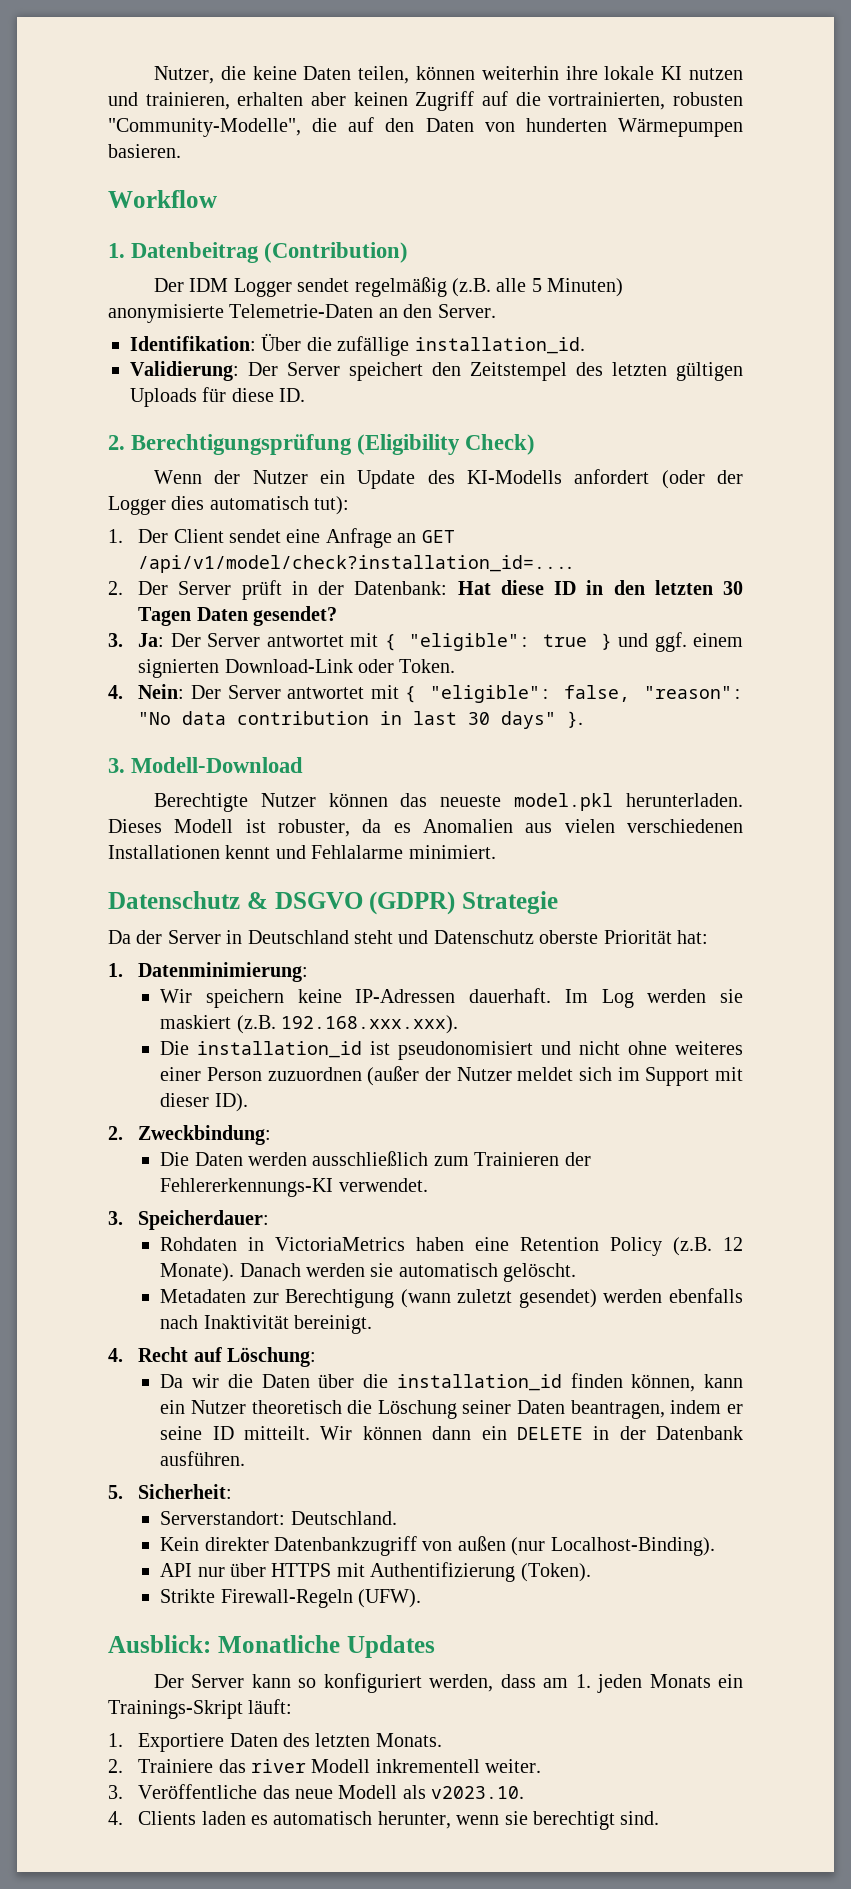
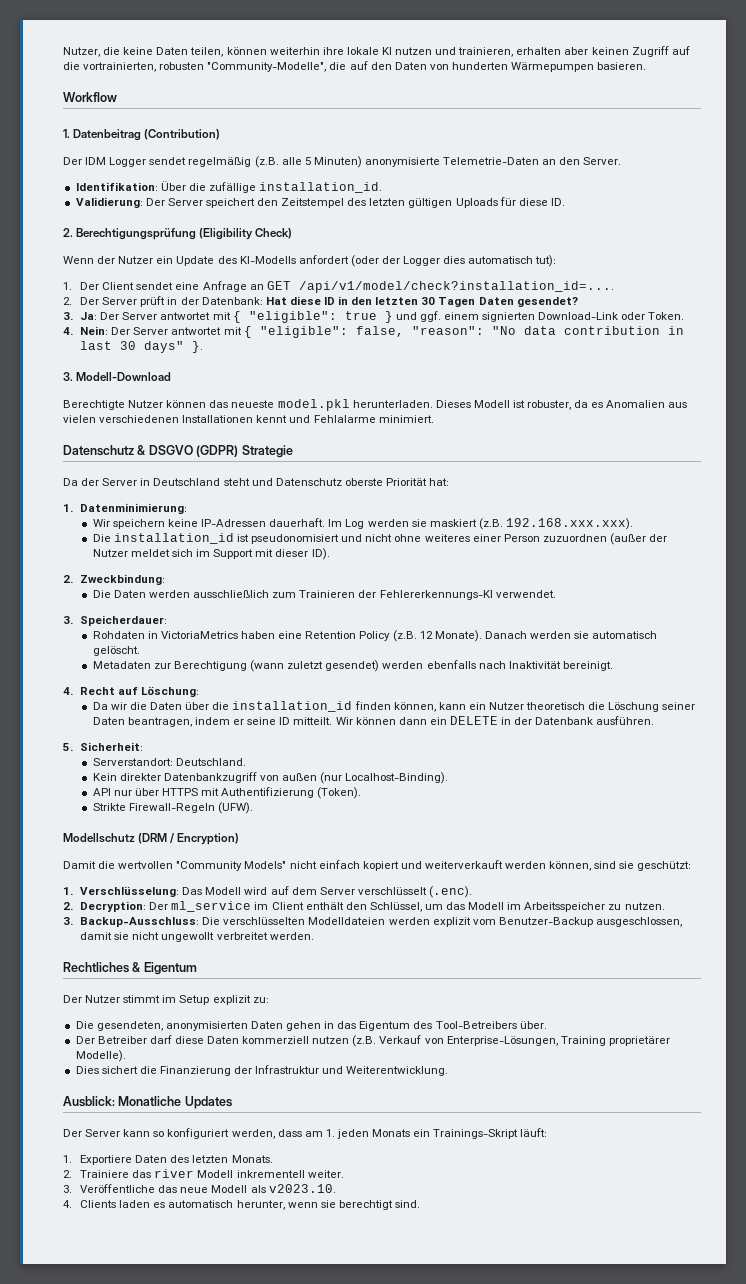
(422, 1598) none -> [63,833,240,845] [63,860,692,871] [63,886,472,898] [63,901,665,912] [63,917,682,927] [80,932,314,942] [63,962,197,975] [63,995,269,1005] [75,1021,547,1031] [75,1035,670,1047] [75,1050,126,1062] [75,1065,449,1076] // Modellschutz (DRM / Encryption) // Damit die wertvollen "Community Models" nicht einfach kopiert und weiterverkauft werden können, sind sie geschützt: // 1. Verschlüsselung: Das Modell wird auf dem Server verschlüsselt (.enc). // 2. Decryption: Der ml_service im Client enthält den Schlüssel, um das Modell im Arbeitsspeicher zu nutzen. // 3. Backup-Ausschluss: Die verschlüsselten Modelldateien werden explizit vom Benutzer-Backup ausgeschlossen, damit sie nicht ungewollt verbreitet werden. // Rechtliches & Eigentum // Der Nutzer stimmt im Setup explizit zu: // Die gesendeten, anonymisierten Daten gehen in das Eigentum des Tool-Betreibers über. // Der Betreiber darf diese Daten kommerziell nutzen (z.B. Verkauf von Enterprise-Lösungen, Training proprietärer Modelle). // Dies sichert die Finanzierung der Infrastruktur und Weiterentwicklung.

